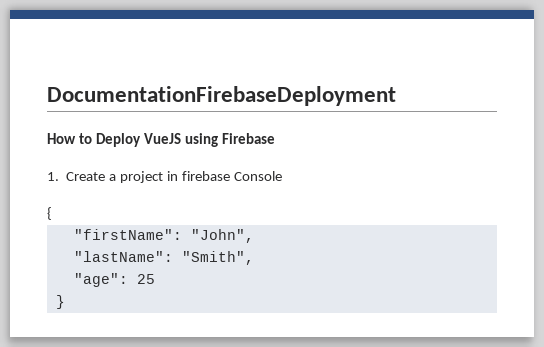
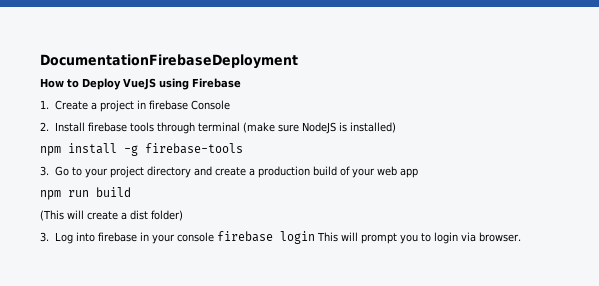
[47,207,52,220] [73,229,254,243] [73,251,254,265] [73,273,155,287] [55,295,65,309] { // "firstName": "John", // "lastName": "Smith", // "age": 25 // } -> [40,122,396,134] [40,143,243,156] [40,166,418,178] [40,187,131,200] [40,210,183,221] [40,231,521,244] 2. Install firebase tools through terminal (make sure NodeJS is installed) // npm install -g firebase-tools // 3. Go to your project directory and create a production build of your web app // npm run build // (This will create a dist folder) // 3. Log into firebase in your console firebase login This will prompt you to login via browser.

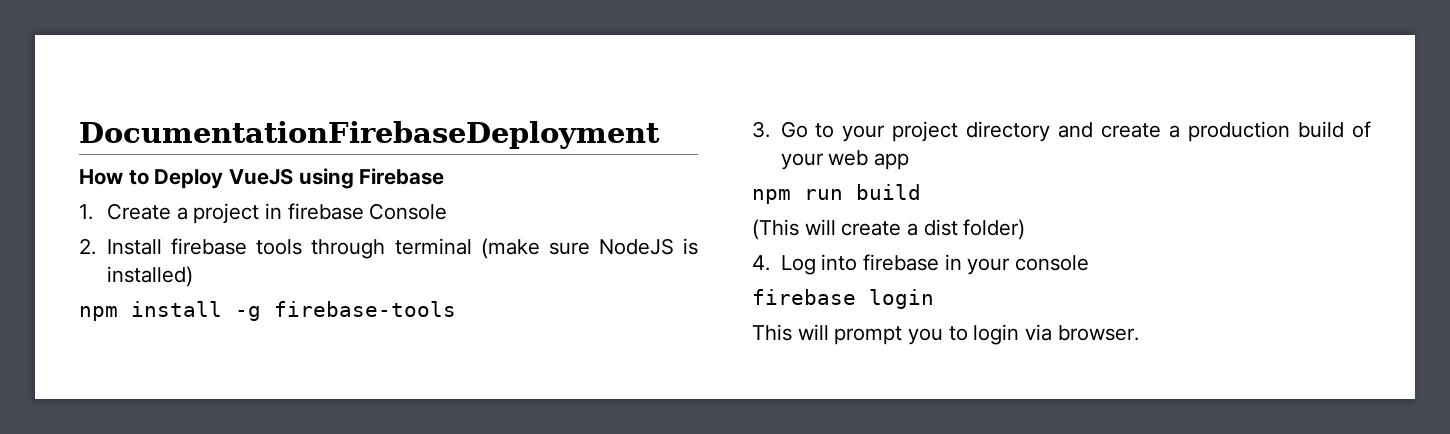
[40,232,49,242] 3. -> [752,255,770,271] 4.
(214, 237) none -> (1089, 263) //
(315, 237) none -> (934, 299) //

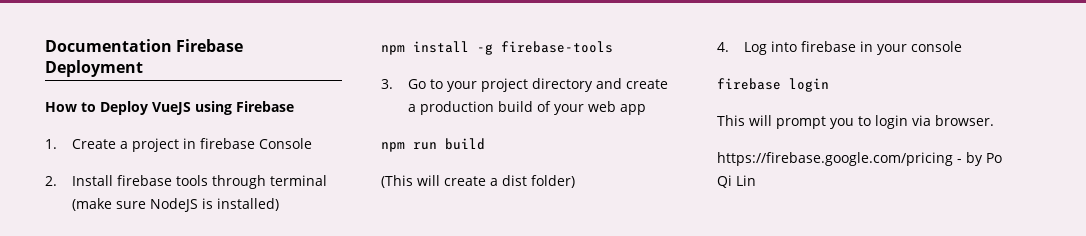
[79,121,660,149] DocumentationFirebaseDeployment -> [45,39,244,52] [45,60,143,77] Documentation Firebase Deployment
(1139, 333) none -> [717,152,1002,166] [717,175,756,188] // https://firebase.google.com/pricing - by Po Qi Lin

